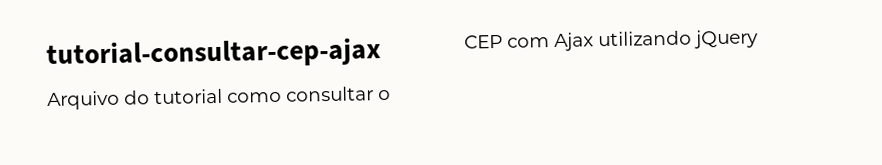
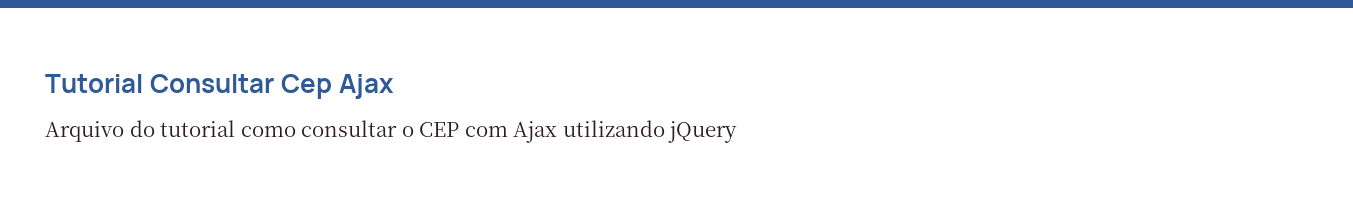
[46,37,381,71] tutorial-consultar-cep-ajax -> [45,74,395,99] Tutorial Consultar Cep Ajax

